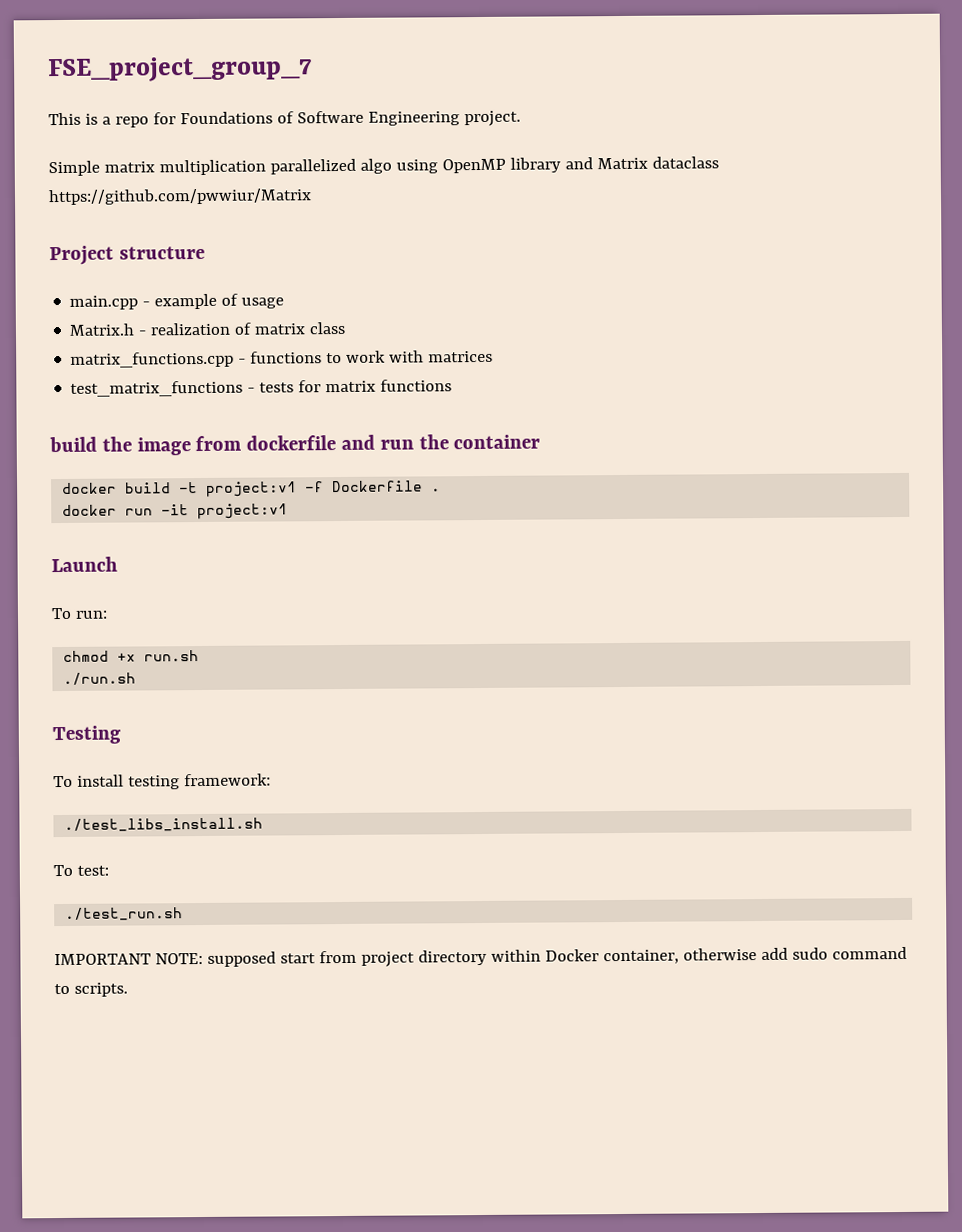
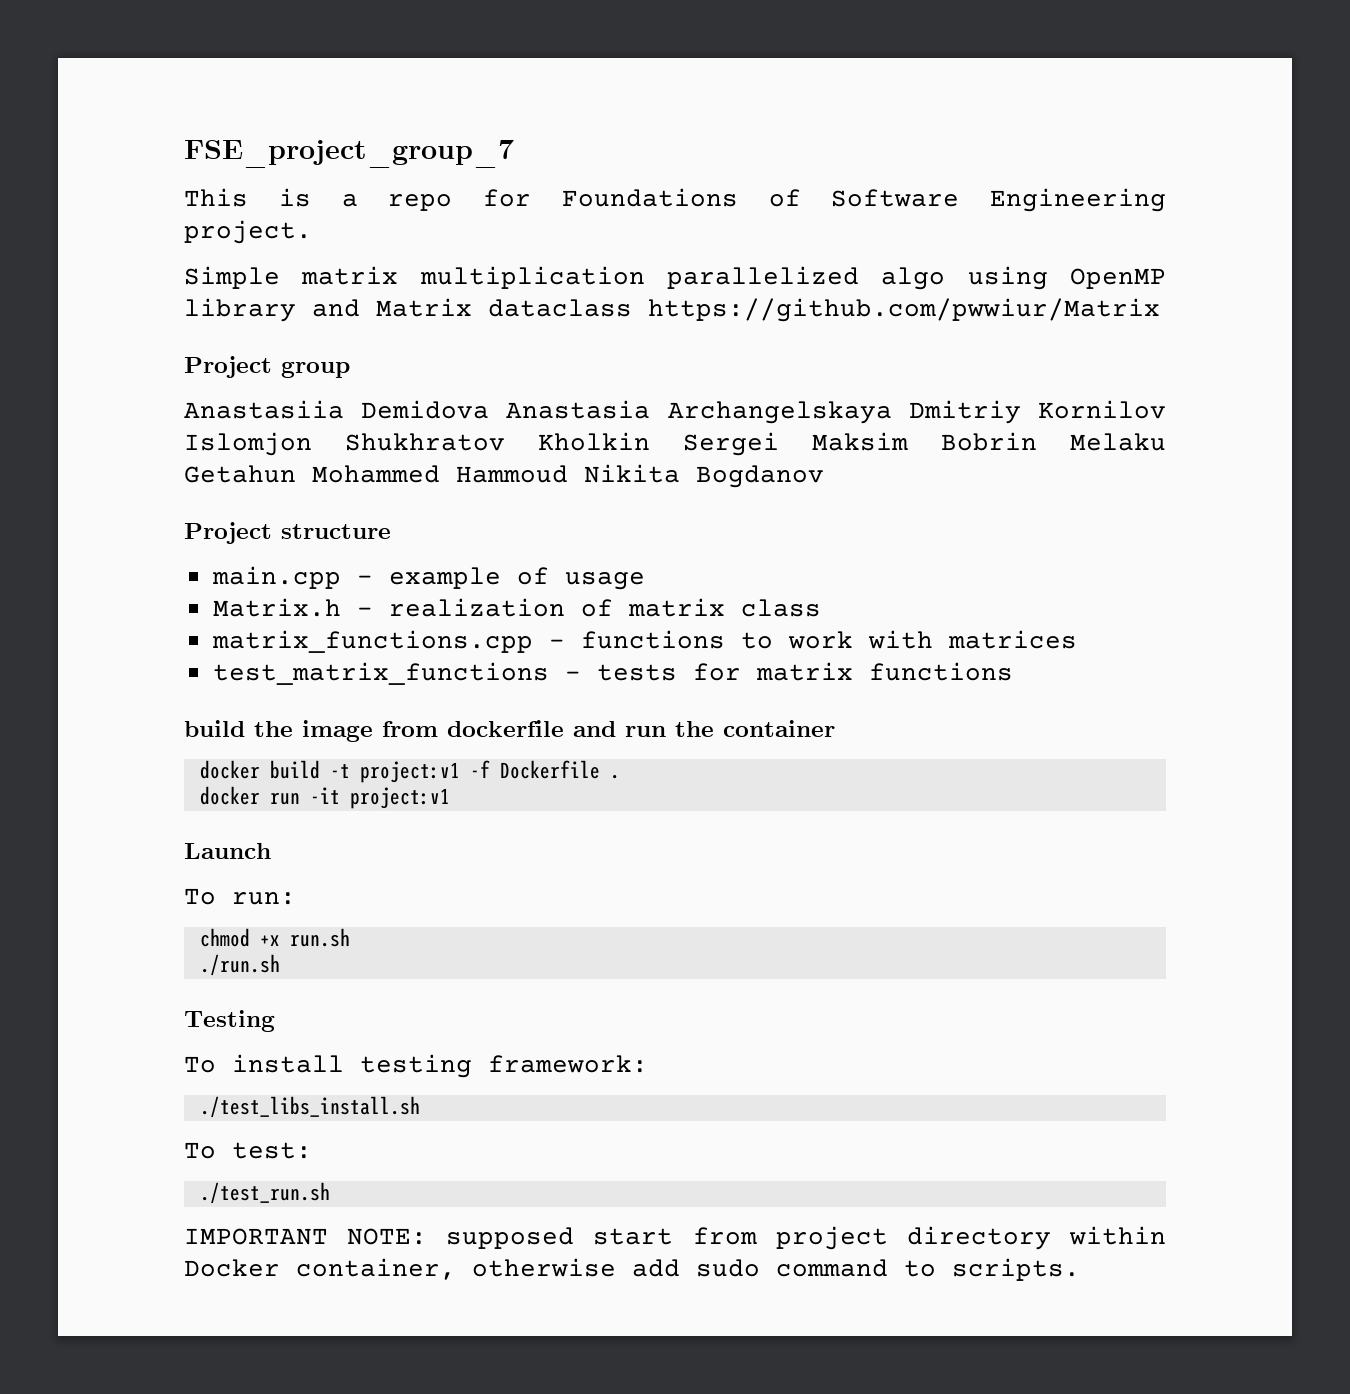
(312, 197) none -> [184,356,350,378] [184,400,1166,424] [184,432,1166,456] [184,464,824,488] // Project group // Anastasiia Demidova Anastasia Archangelskaya Dmitriy Kornilov Islomjon Shukhratov Kholkin Sergei Maksim Bobrin Melaku Getahun Mohammed Hammoud Nikita Bogdanov

